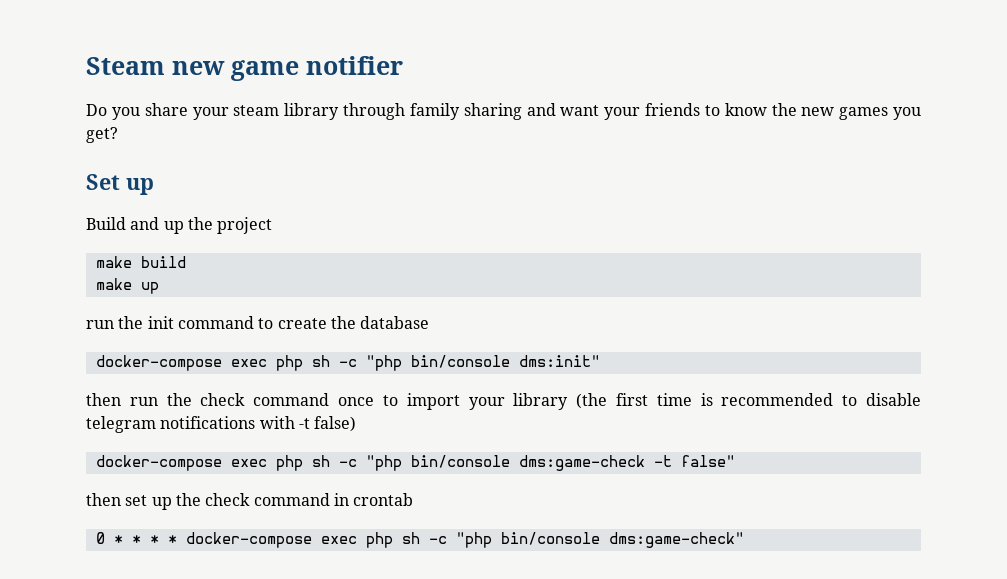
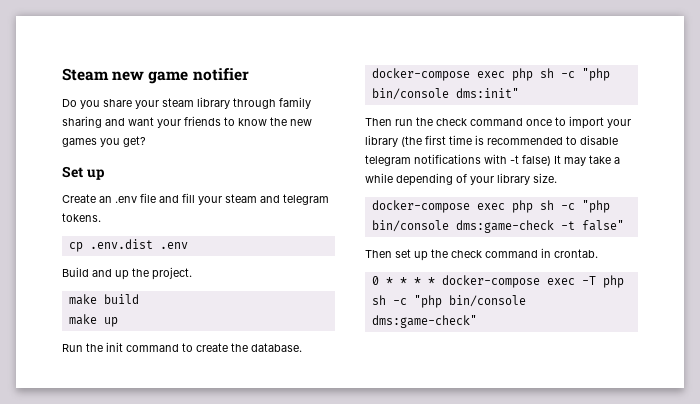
(154, 186) none -> [62,193,329,205] [62,213,101,222] [68,239,188,252] // Create an .env file and fill your steam and telegram tokens. // cp .env.dist .env
[217,217,273,234] project -> [152,267,192,280] project.
[86,320,114,329] run -> [62,344,83,352] Run
[360,316,430,329] database -> [251,343,302,352] database.
[86,393,121,406] then -> [365,118,392,126] Then
(357, 424) none -> [554,155,620,166] [365,173,557,186] It may take a while depending of your library size.
[86,493,121,506] then -> [365,250,392,258] Then
[353,493,414,506] crontab -> [554,249,598,258] crontab.
(357, 540) none -> [581,276,596,285] -T

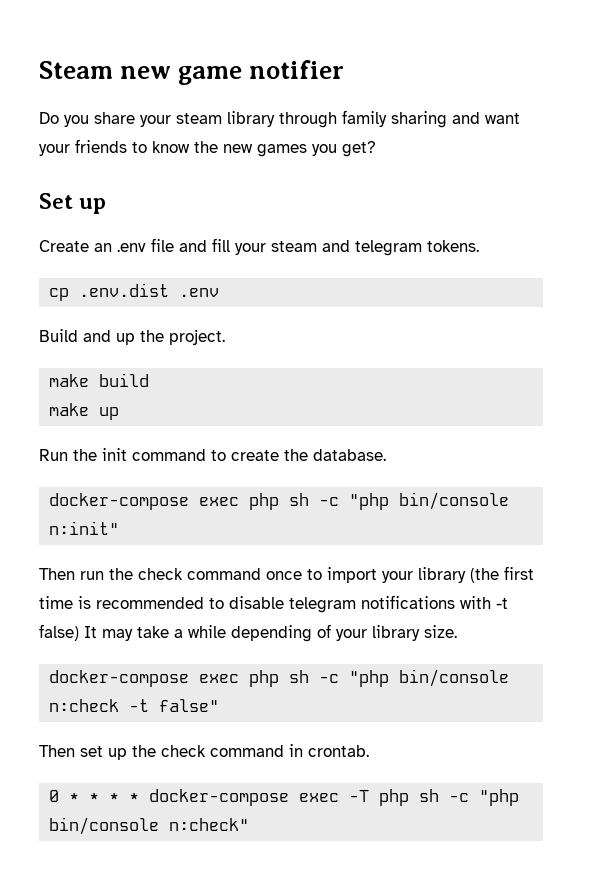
[455,88,519,98] dms:init" -> [49,521,120,535] n:init"
[455,220,554,233] dms:game-check -> [49,699,120,712] n:check
[371,315,477,328] dms:game-check" -> [169,818,250,831] n:check"

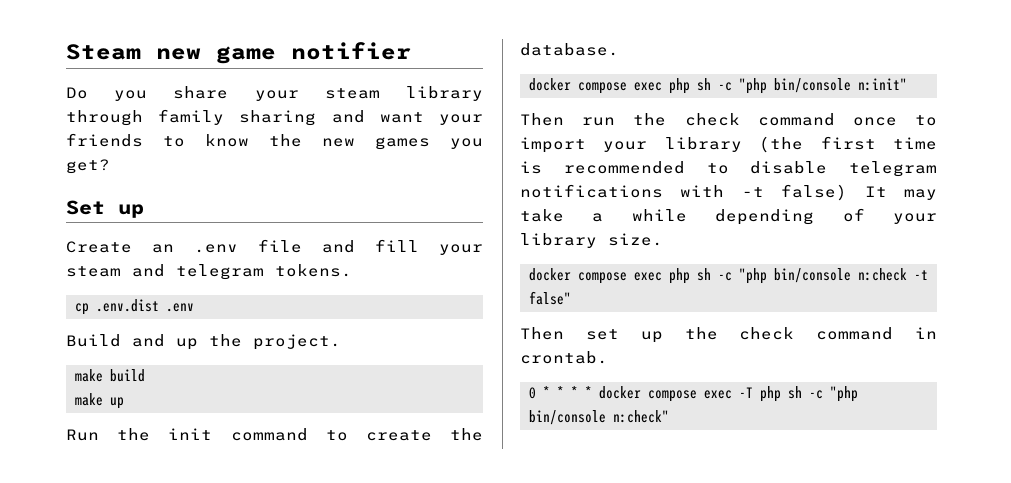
[49,493,190,510] docker-compose -> [529,78,627,94] docker compose
[49,670,190,687] docker-compose -> [529,268,627,284] docker compose
[149,789,290,806] docker-compose -> [599,386,697,402] docker compose

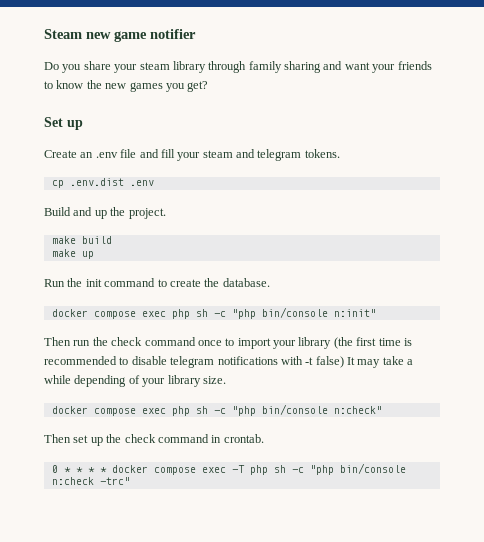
[858,268,928,281] [529,291,571,305] n:check -t false" -> [333,406,382,414] n:check"
[613,410,669,423] n:check" -> [51,477,130,485] n:check -trc"

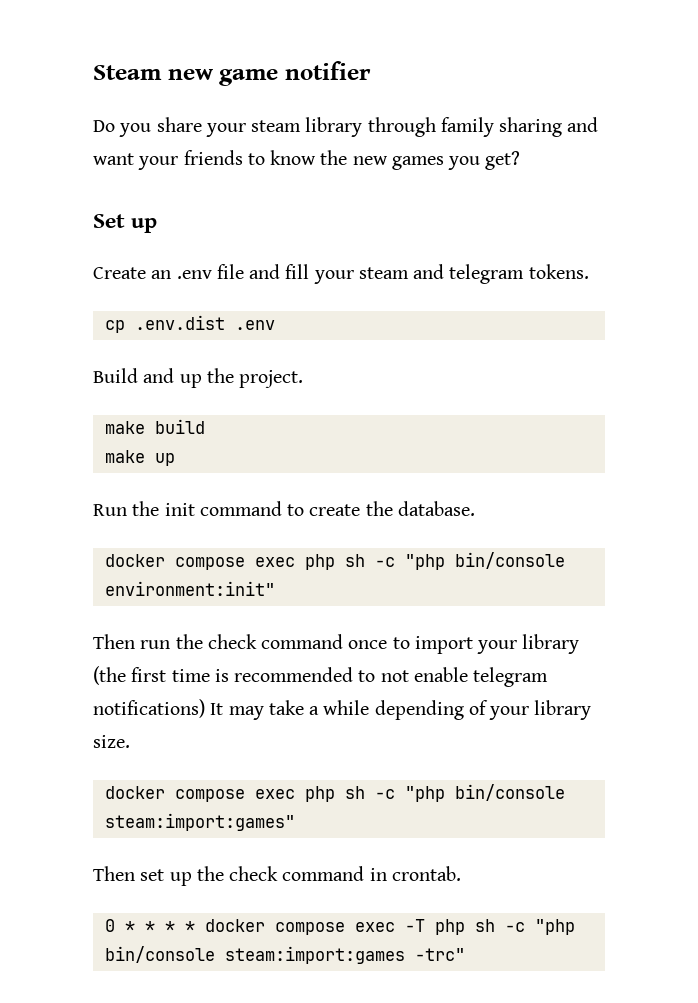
[333,309,376,317] n:init" -> [104,581,275,596] environment:init"
[131,356,344,368] disable telegram notifications with -t false) -> [380,667,549,687] [93,699,205,718] not enable telegram notifications)
[333,406,382,414] n:check" -> [104,813,295,831] steam:import:games"
[51,477,94,485] n:check -> [224,946,405,964] steam:import:games

